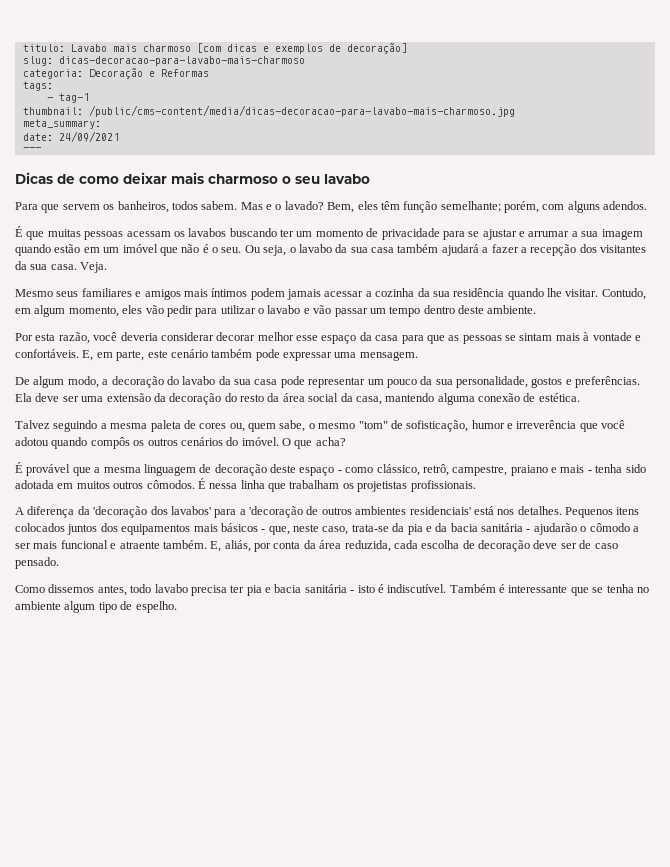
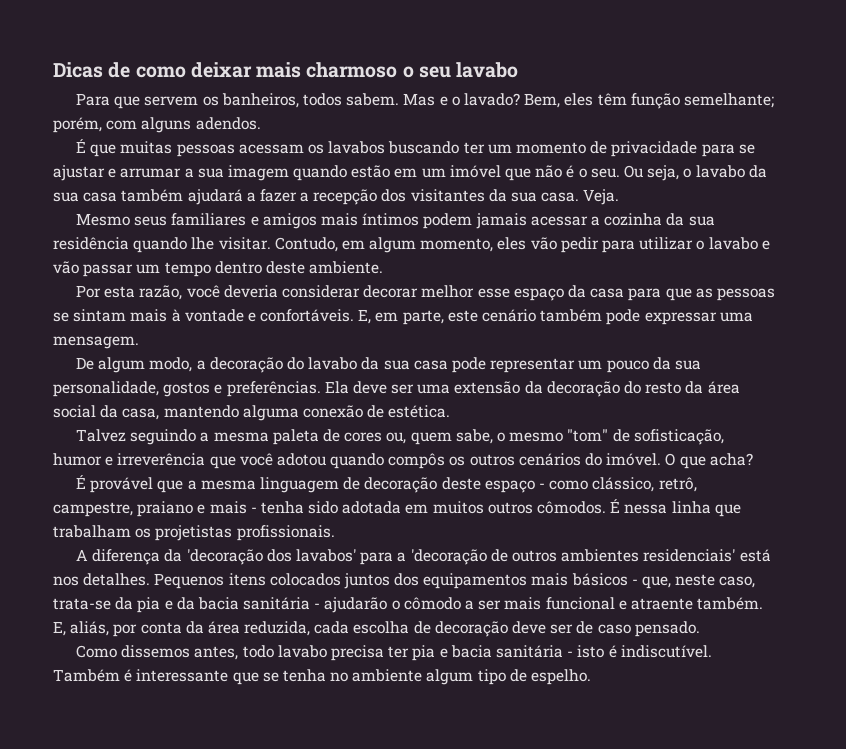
[22,43,407,54] [22,56,305,66] [22,68,209,79] [22,81,53,91] [46,93,89,103] [22,105,515,117] [22,119,101,129] [22,131,119,142] [22,147,41,151] titulo: Lavabo mais charmoso [com dicas e exemplos de decoração] // slug: dicas-decoracao-para-lavabo-mais-charmoso // categoria: Decoração e Reformas // tags: // - tag-1 // thumbnail: /public/cms-content/media/dicas-decoracao-para-lavabo-mais-charmoso.jpg // meta_summary: // date: 24/09/2021 // --- // -> (53, 70) none

